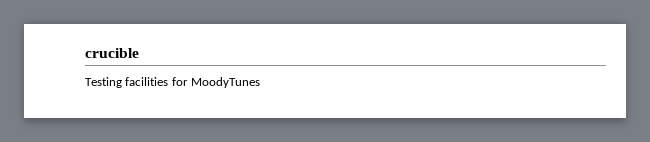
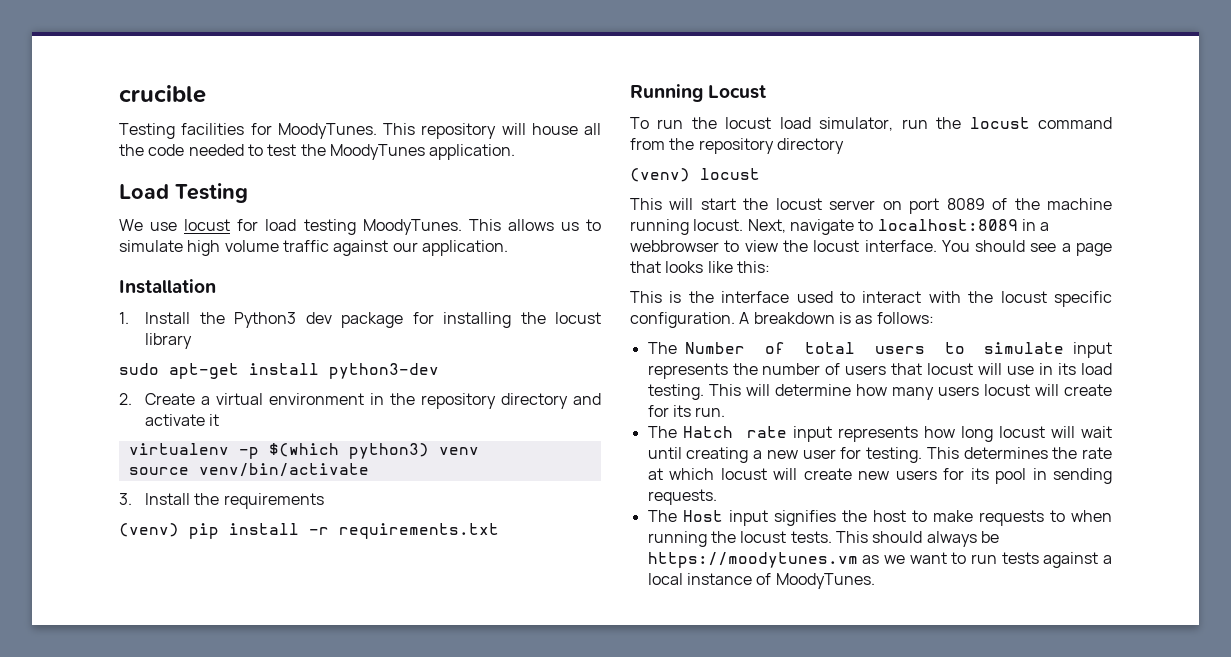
[191,77,261,88] MoodyTunes -> [277,123,601,139] [119,144,516,160] [119,183,248,203] [119,219,602,235] [119,240,508,256] [119,279,216,294] [119,312,601,328] [145,333,193,349] [119,363,439,379] [119,393,601,409] [145,414,220,426] [128,443,479,459] [128,463,369,477] [119,493,324,509] [119,523,499,539] [630,84,767,102] [630,117,1112,131] [630,138,844,154] [630,168,760,182] [630,198,1112,214] [630,219,1050,235] [630,240,1112,256] [630,261,770,273] [630,291,1112,307] [630,312,934,328] [647,342,1112,358] [647,363,1112,379] [647,384,1112,400] [647,405,726,417] [647,426,1112,442] [647,447,1112,463] [647,468,1112,484] [647,489,717,505] [647,510,1112,526] [647,531,999,547] [647,552,1112,568] [647,573,875,589] MoodyTunes. This repository will house all the code needed to test the MoodyTunes application. // Load Testing // We use locust for load testing MoodyTunes. This allows us to simulate high volume traffic against our application. // Installation // 1. Install the Python3 dev package for installing the locust library // sudo apt-get install python3-dev // 2. Create a virtual environment in the repository directory and activate it // virtualenv -p $(which python3) venv // source venv/bin/activate // 3. Install the requirements // (venv) pip install -r requirements.txt // Running Locust // To run the locust load simulator, run the locust command from the repository directory // (venv) locust // This will start the locust server on port 8089 of the machine running locust. Next, navigate to localhost:8089 in a webbrowser to view the locust interface. You should see a page that looks like this: // This is the interface used to interact with the locust specific configuration. A breakdown is as follows: // The Number of total users to simulate input represents the number of users that locust will use in its load testing. This will determine how many users locust will create for its run. // The Hatch rate input represents how long locust will wait until creating a new user for testing. This determines the rate at which locust will create new users for its pool in sending requests. // The Host input signifies the host to make requests to when running the locust tests. This should always be https://moodytunes.vm as we want to run tests against a local instance of MoodyTunes.

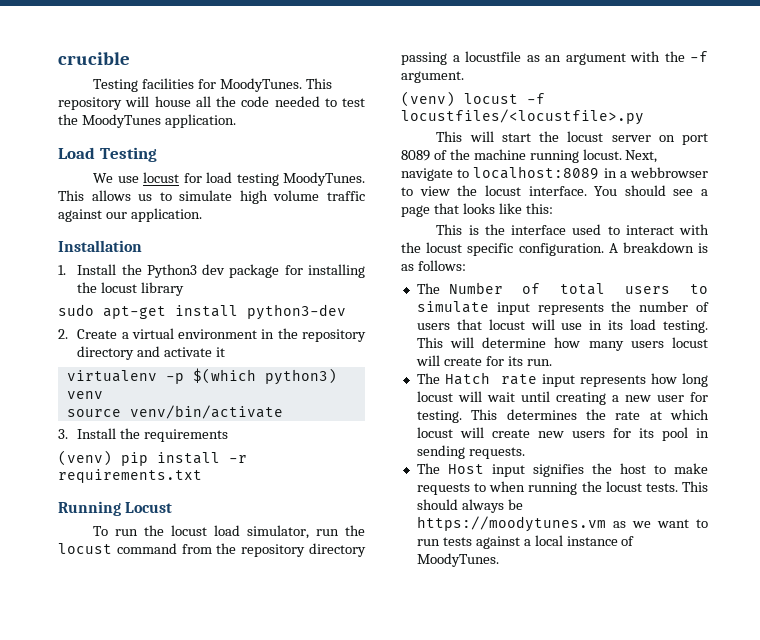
(844, 146) none -> [401,51,708,65] [401,71,464,83] passing a locustfile as an argument with the -f argument.
(760, 174) none -> [527,93,545,104] [401,109,644,125] -f locustfiles/<locustfile>.py

